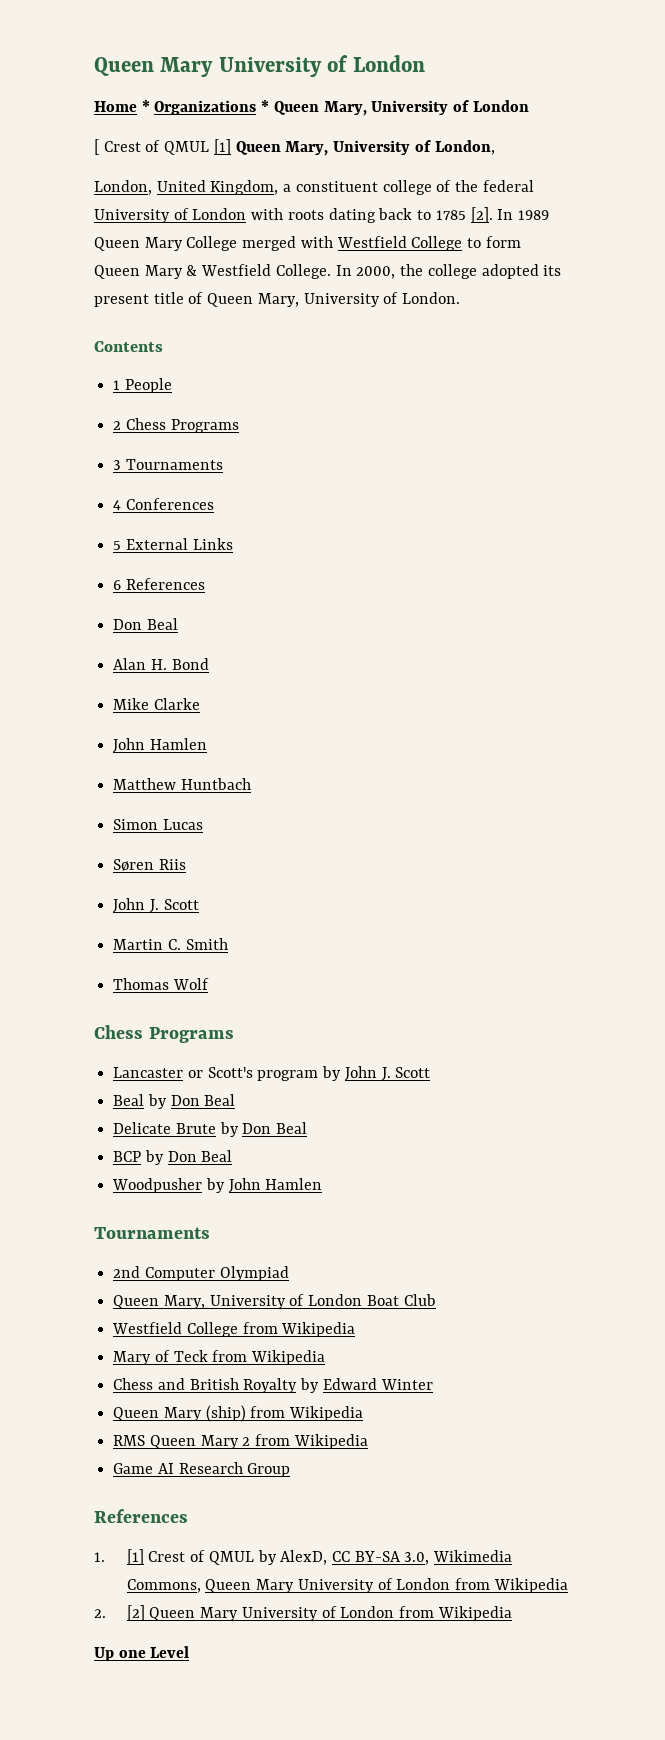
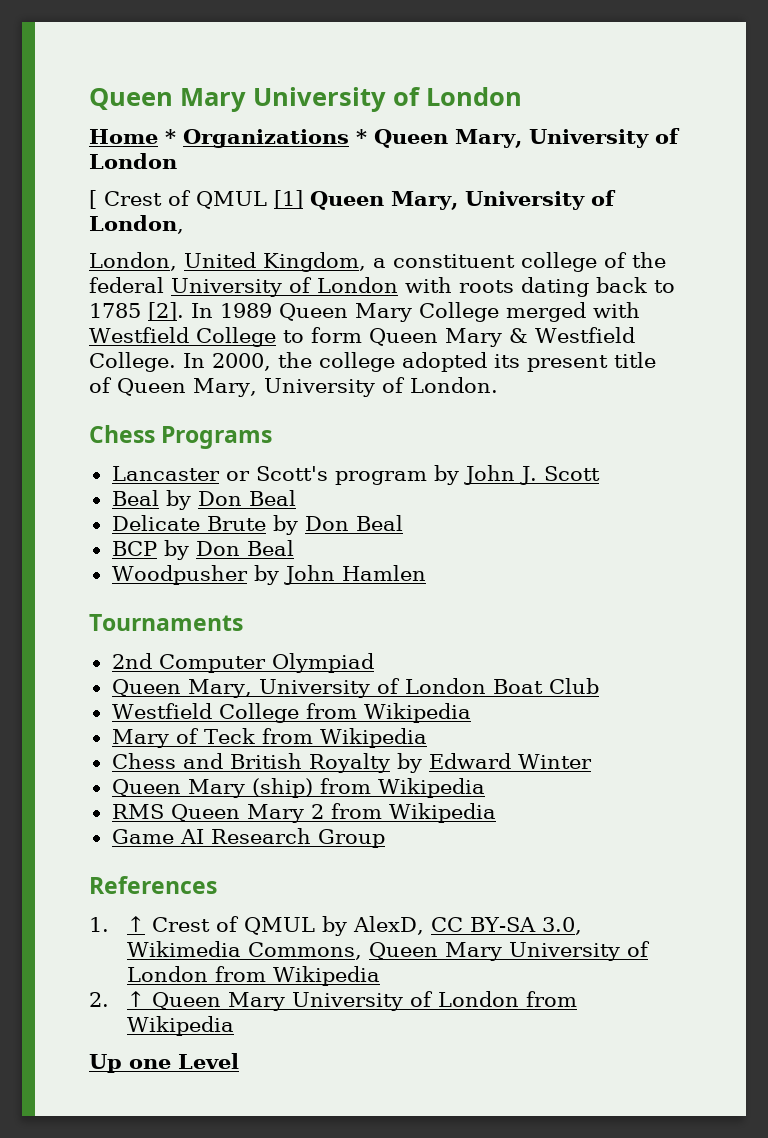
[94,341,163,352] [113,378,172,393] [113,418,239,433] [113,459,223,470] [113,498,214,510] [113,538,233,550] [113,578,205,590] [113,618,178,630] [113,658,209,670] [113,698,200,710] [113,738,207,753] [113,778,251,790] [113,819,203,830] [113,859,186,872] [113,898,199,913] [113,938,228,950] [113,978,209,990] // Contents // 1 People // 2 Chess Programs // 3 Tournaments // 4 Conferences // 5 External Links // 6 References // Don Beal // Alan H. Bond // Mike Clarke // John Hamlen // Matthew Huntbach // Simon Lucas // Søren Riis // John J. Scott // Martin C. Smith // Thomas Wolf -> (498, 385) none
[126,1549,144,1565] [1] -> [126,916,145,932] ↑
[126,1605,145,1621] [2] -> [126,991,145,1007] ↑

